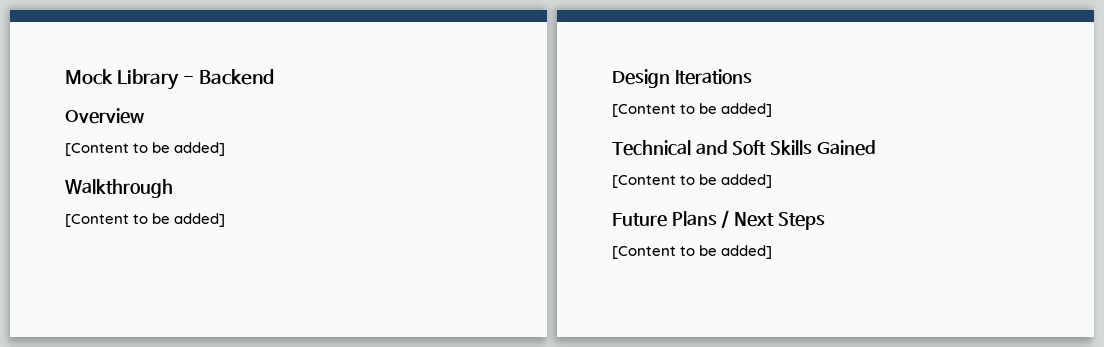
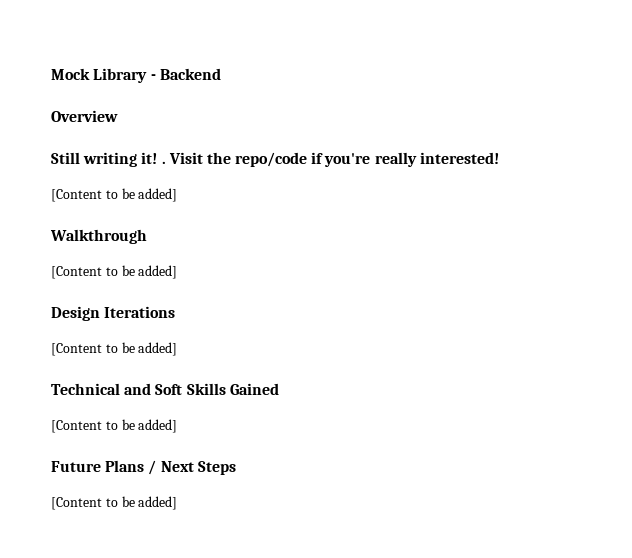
(144, 116) none -> [51,152,499,167] // Still writing it! . Visit the repo/code if you're really interested!

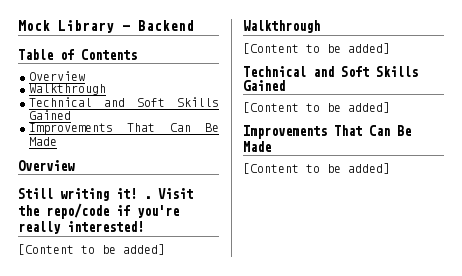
(221, 74) none -> [18,49,137,60] [29,71,85,81] [29,84,106,95] [29,97,219,107] [29,110,71,120] [29,123,219,135] [29,137,57,146] // Table of Contents // Overview // Walkthrough // Technical and Soft Skills Gained // Improvements That Can Be Made
[51,306,176,321] [51,342,178,356] // Design Iterations // [Content to be added] -> (390, 48) none
[51,460,236,475] Future Plans / Next Steps -> [243,125,411,139] [243,141,271,152] Improvements That Can Be Made

